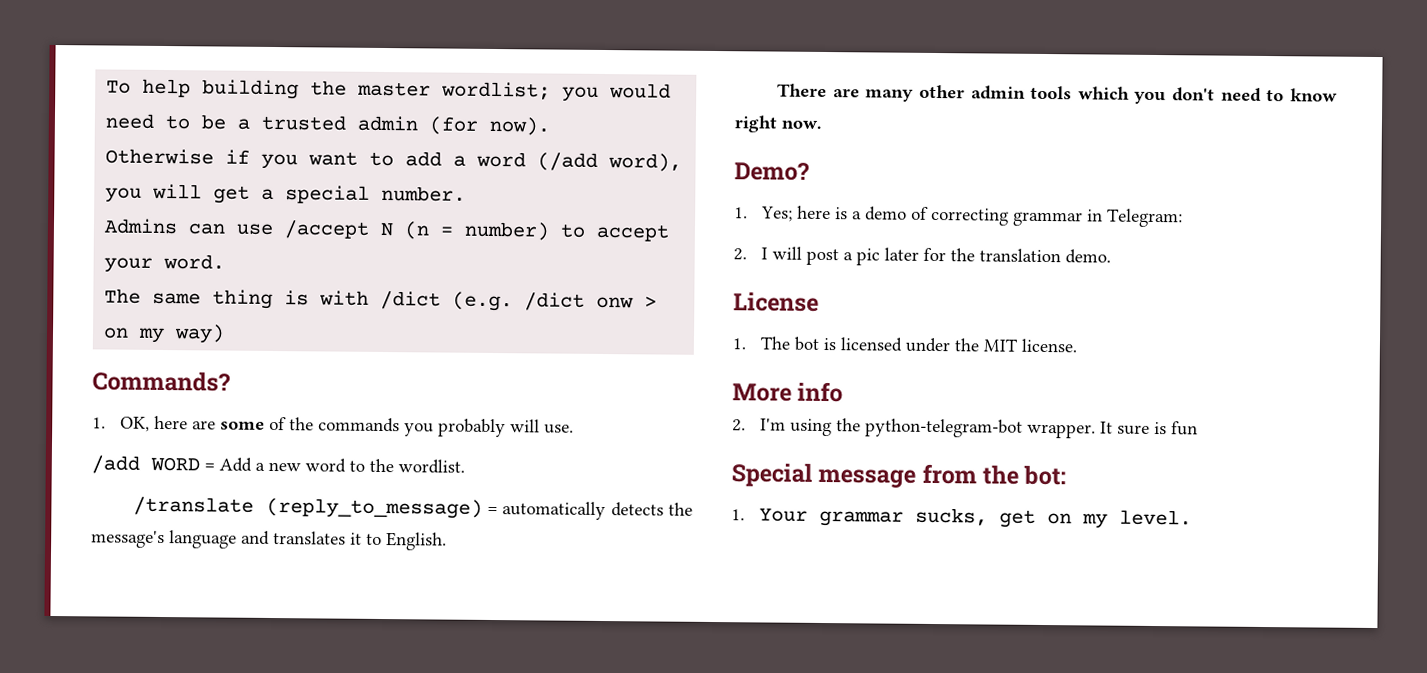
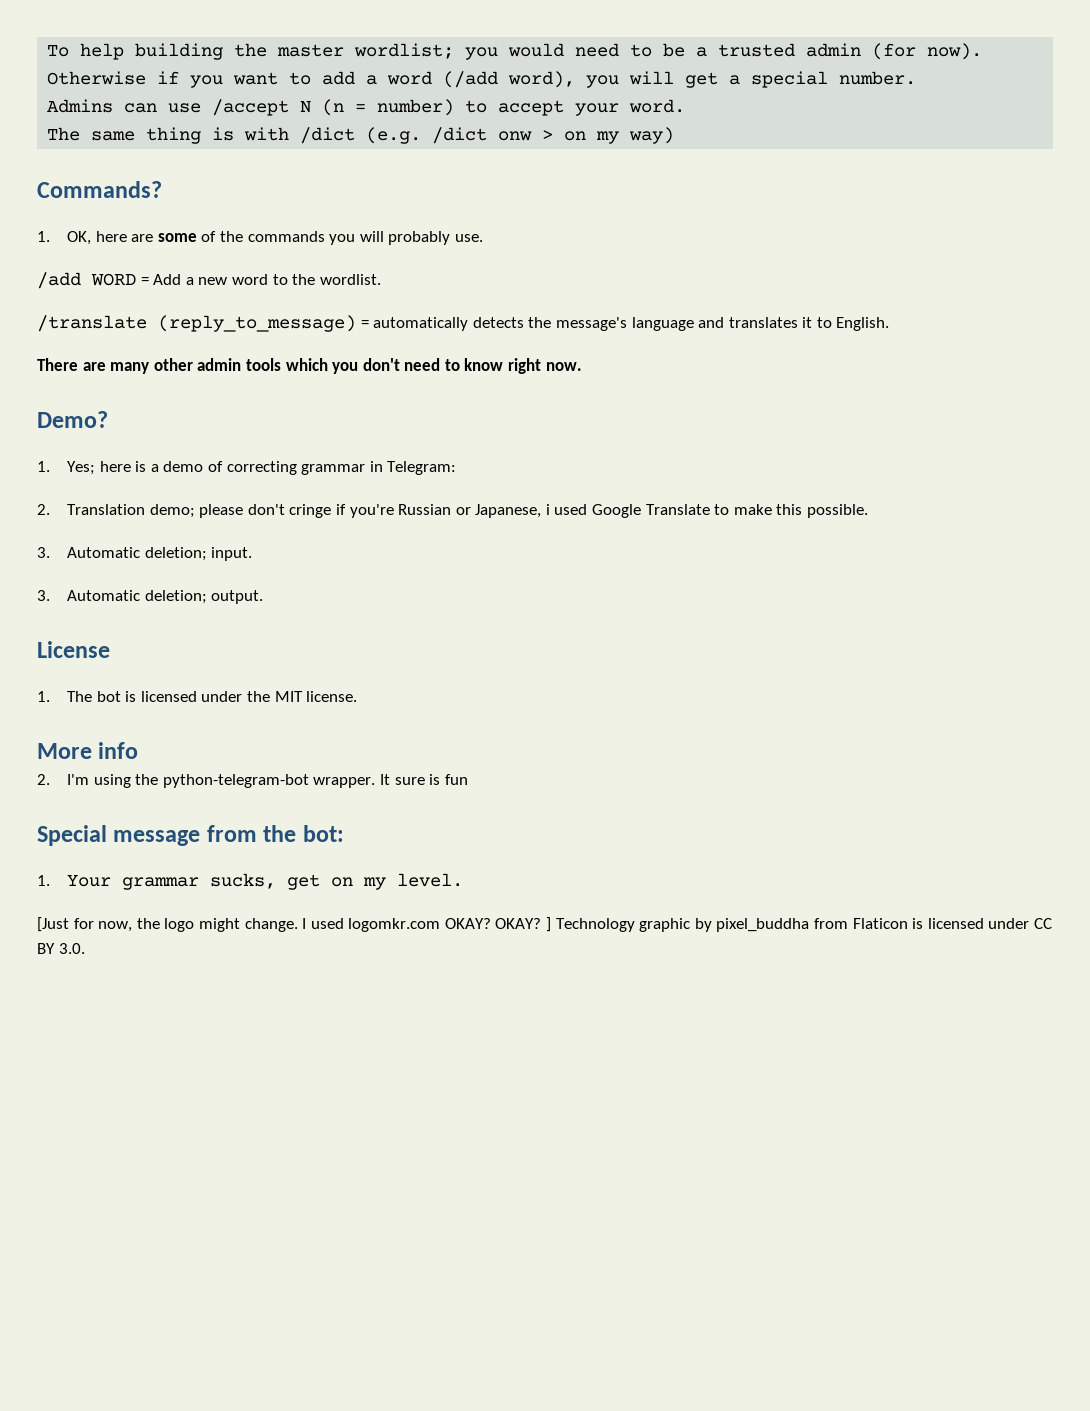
[437,418,540,438] probably will -> [359,231,451,245] will probably
[760,246,1111,266] I will post a pic later for the translation demo. -> [66,504,869,518] [37,547,253,561] [37,590,264,604] Translation demo; please don't cringe if you're Russian or Japanese, i used Google Translate to make this possible. // 3. Automatic deletion; input. // 3. Automatic deletion; output.
(1192, 517) none -> [37,917,1052,932] [37,943,85,954] // [Just for now, the logo might change. I used logomkr.com OKAY? OKAY? ] Technology graphic by pixel_buddha from Flaticon is licensed under CC BY 3.0.

